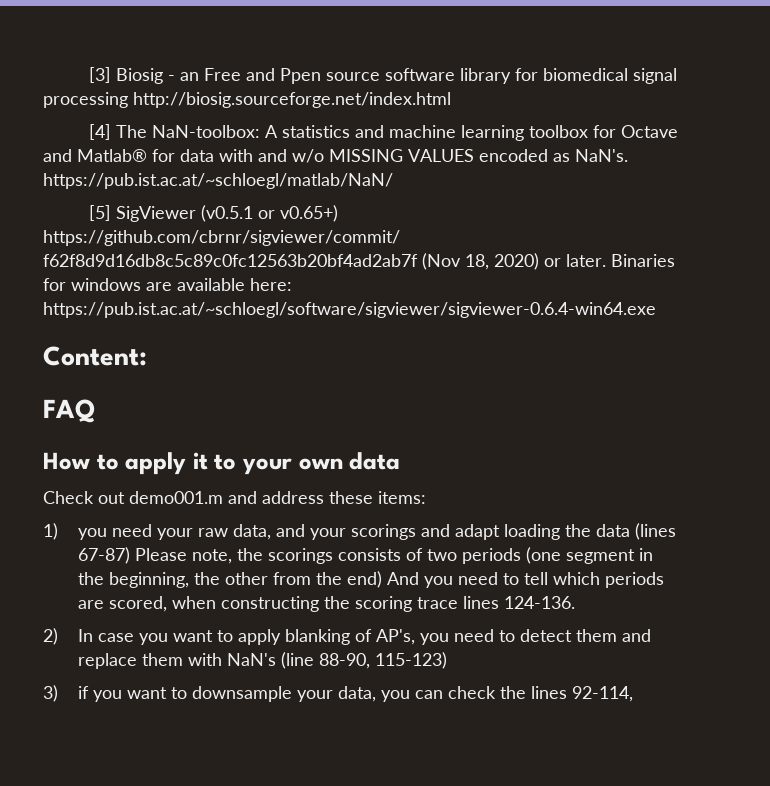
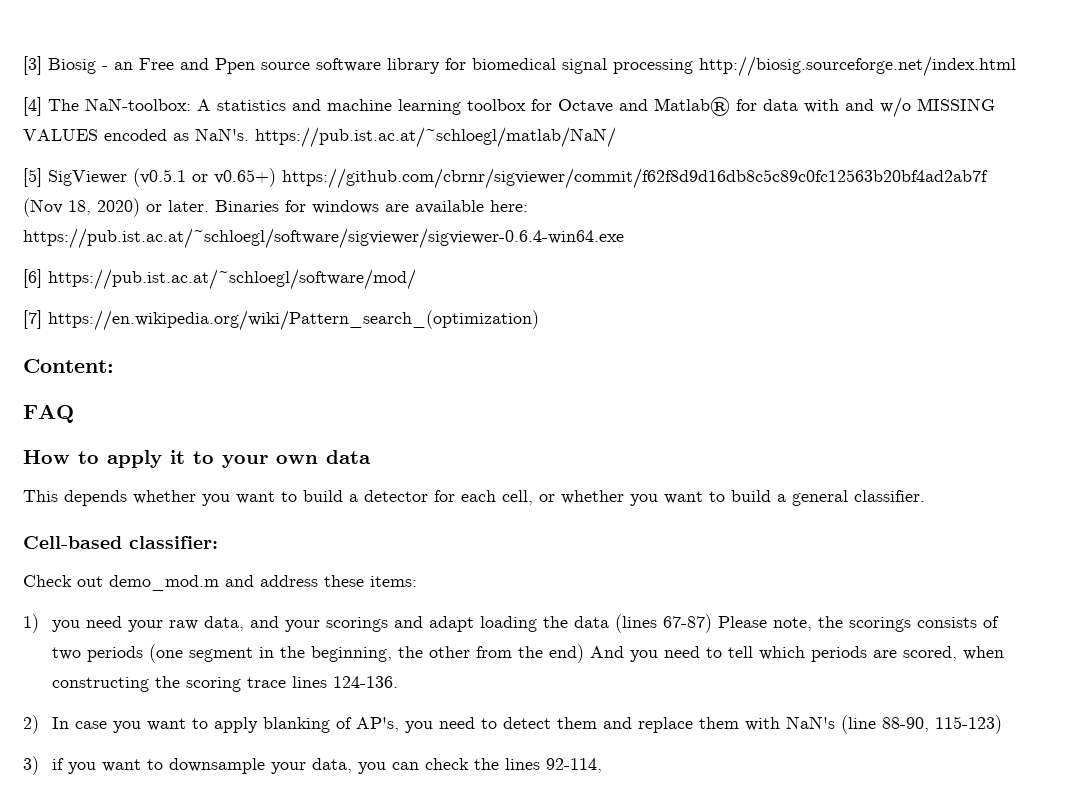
(656, 310) none -> [23,269,416,290] [23,310,539,331] // [6] https://pub.ist.ac.at/~schloegl/software/mod/ // [7] https://en.wikipedia.org/wiki/Pattern_search_(optimization)
(401, 461) none -> [23,490,925,506] [23,536,218,549] // This depends whether you want to build a detector for each cell, or whether you want to build a general classifier. // Cell-based classifier:
[129,491,223,504] demo001.m -> [109,575,219,591] demo_mod.m

